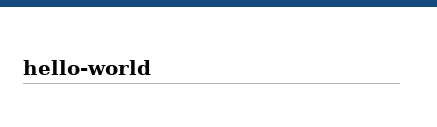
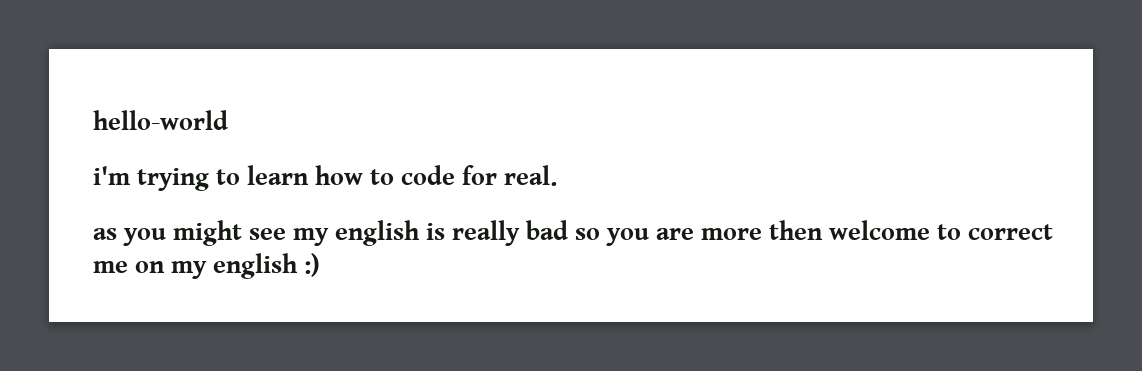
(151, 67) none -> [93,165,558,191] [93,220,1054,246] [93,253,321,279] // i'm trying to learn how to code for real. // as you might see my english is really bad so you are more then welcome to correct me on my english :)

